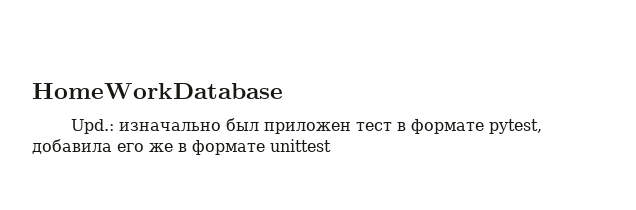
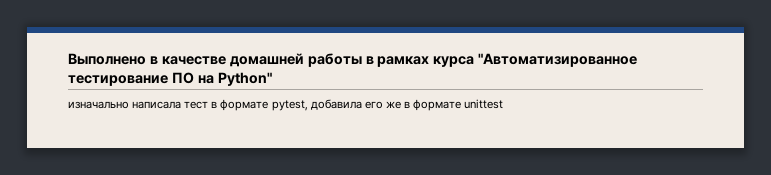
[32,83,283,99] [70,118,351,134] HomeWorkDatabase // Upd.: изначально был приложен -> [68,53,638,67] [68,72,272,86] [68,101,182,109] Выполнено в качестве домашней работы в рамках курса "Автоматизированное тестирование ПО на Python" // изначально написала

